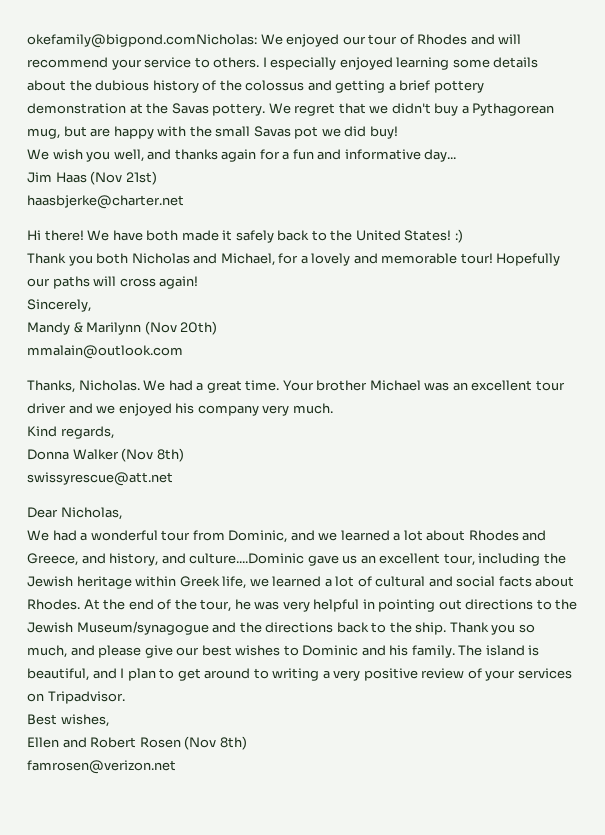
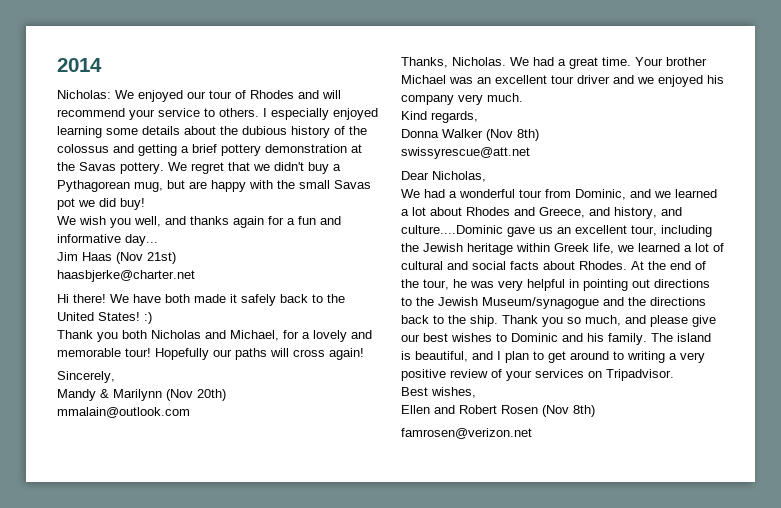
[27,34,257,48] okefamily@bigpond.comNicholas: -> [57,58,102,72] [57,90,111,99] 2014 // Nicholas:

